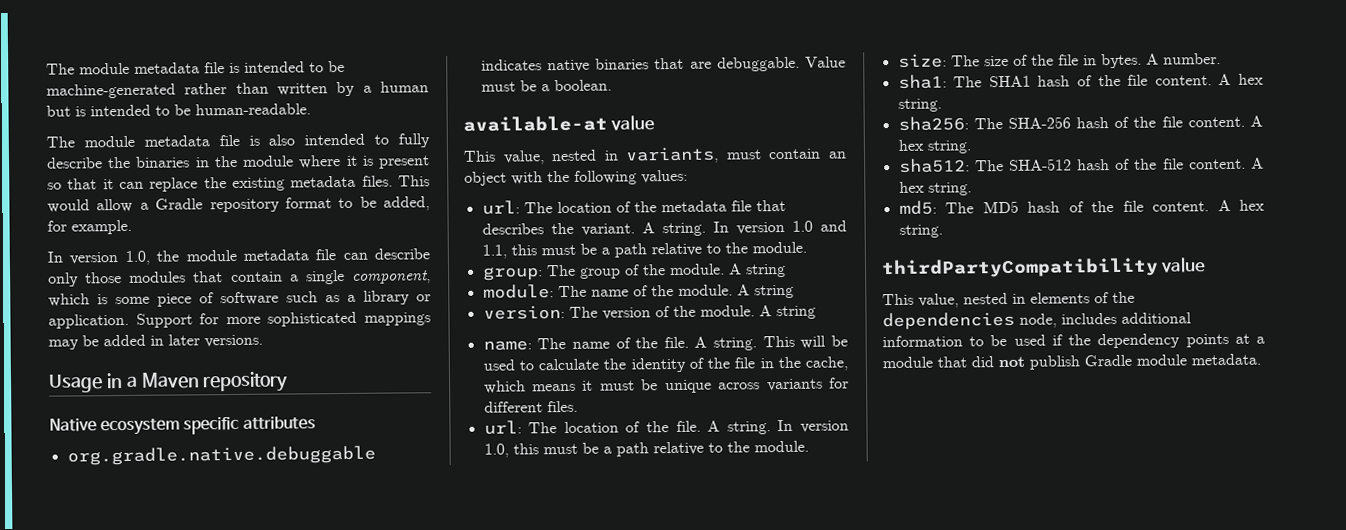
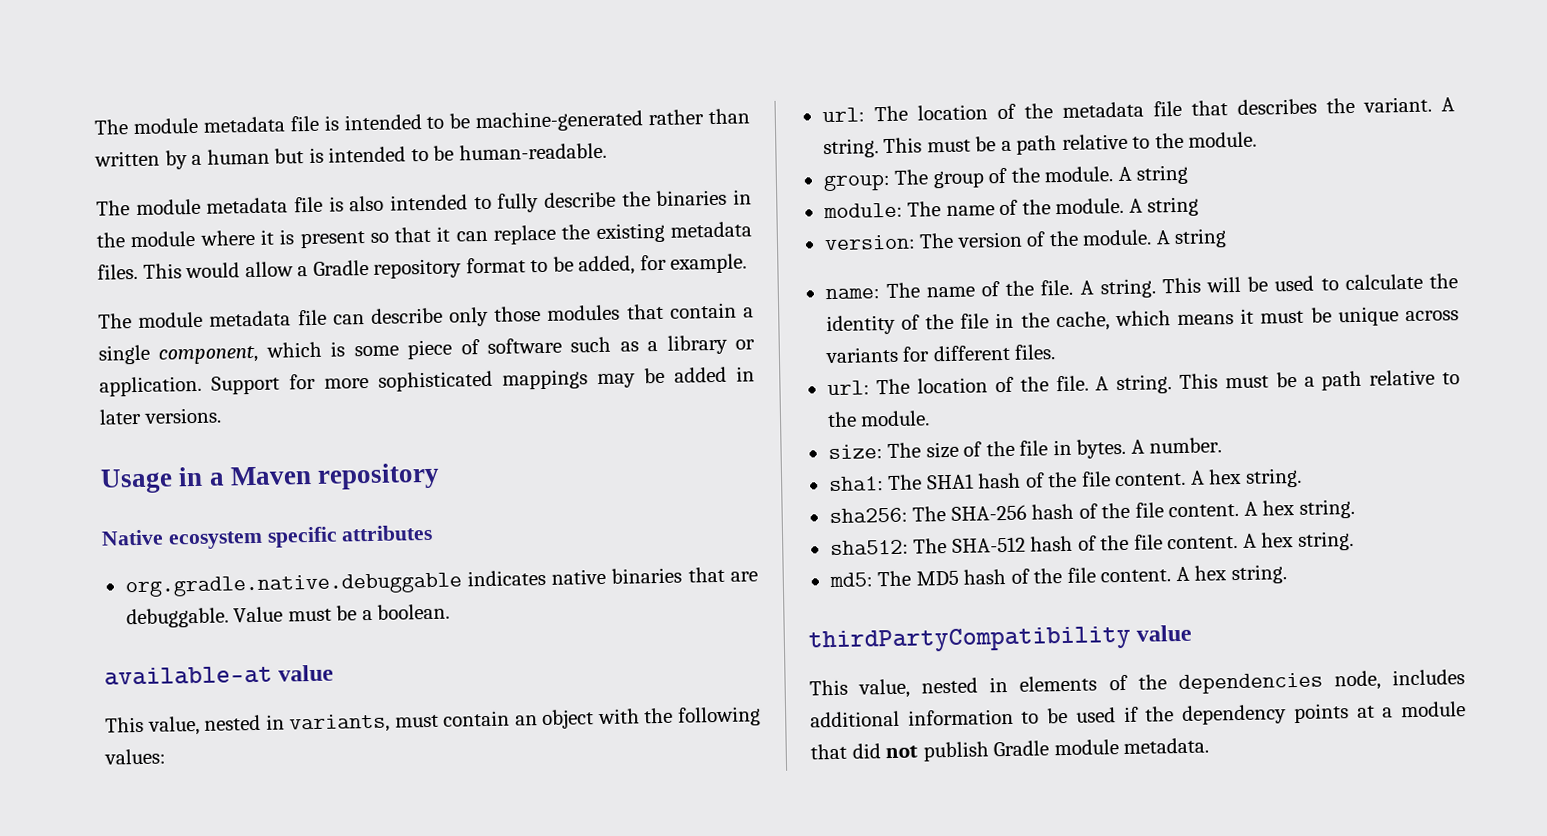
[47,250,180,265] In version 1.0, the -> [98,313,132,329] The
[712,220,847,235] [481,244,537,259] In version 1.0 and 1.1, this -> [883,137,923,154] This
[777,419,849,433] [483,443,539,458] In version 1.0, this -> [1179,373,1219,389] This

